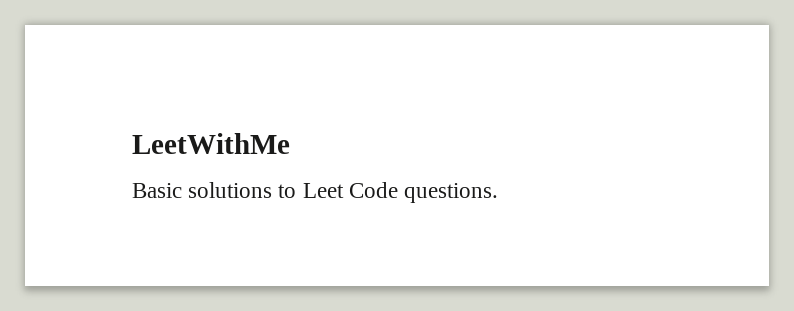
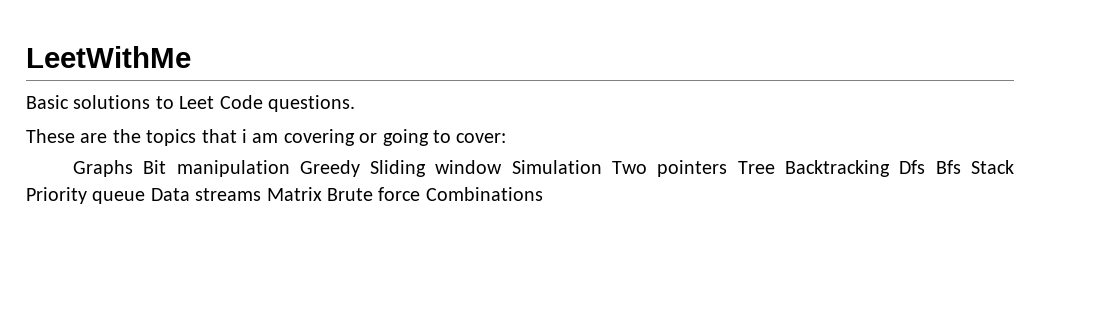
(499, 193) none -> [26,129,507,146] [72,160,1015,177] [26,187,543,204] // These are the topics that i am covering or going to cover: // Graphs Bit manipulation Greedy Sliding window Simulation Two pointers Tree Backtracking Dfs Bfs Stack Priority queue Data streams Matrix Brute force Combinations

